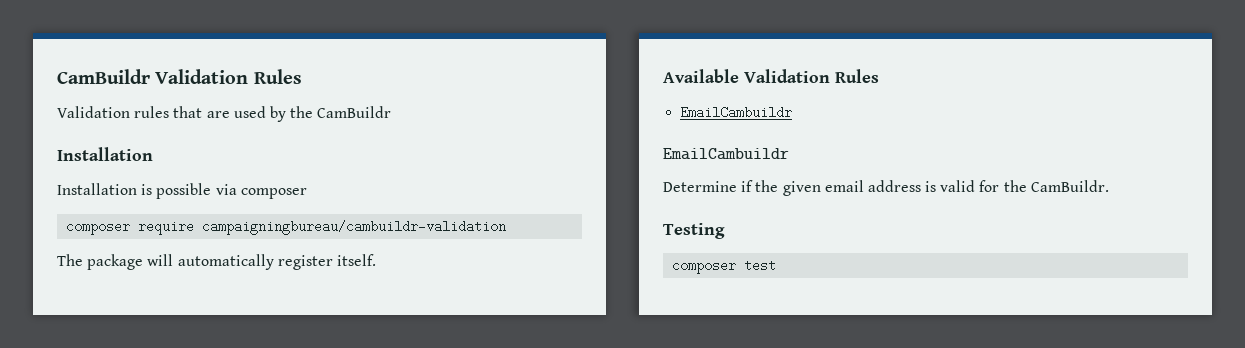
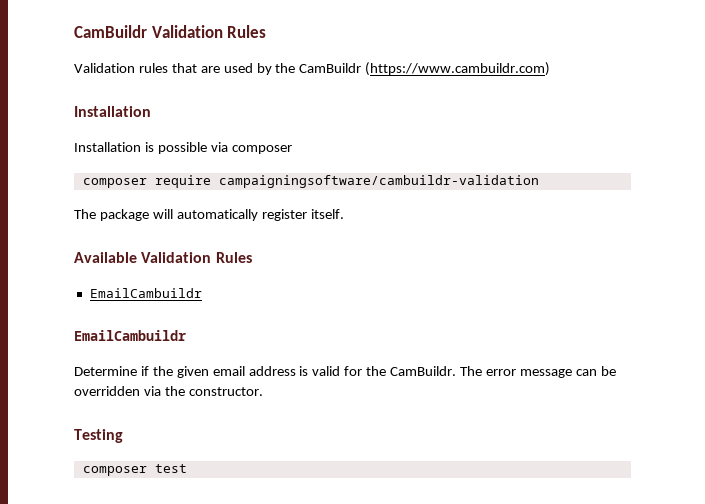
(392, 112) none -> [365,62,551,76] (https://www.cambuildr.com)
[202,220,507,235] campaigningbureau/cambuildr-validation -> [218,175,539,188] campaigningsoftware/cambuildr-validation
(1109, 186) none -> [460,366,616,378] [74,386,263,396] The error message can be overridden via the constructor.

